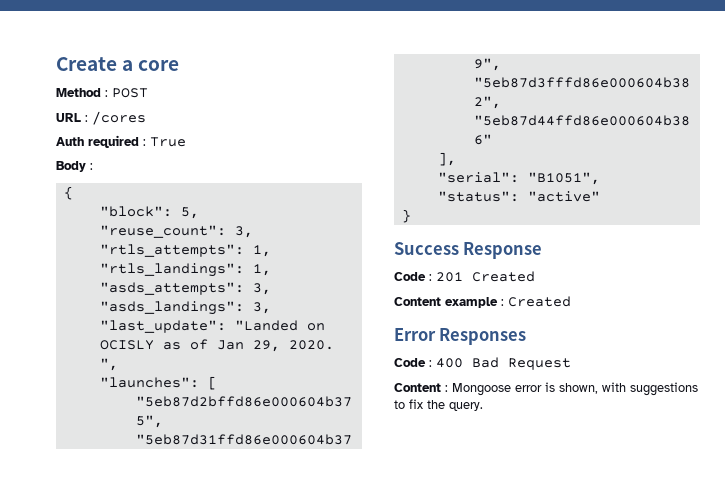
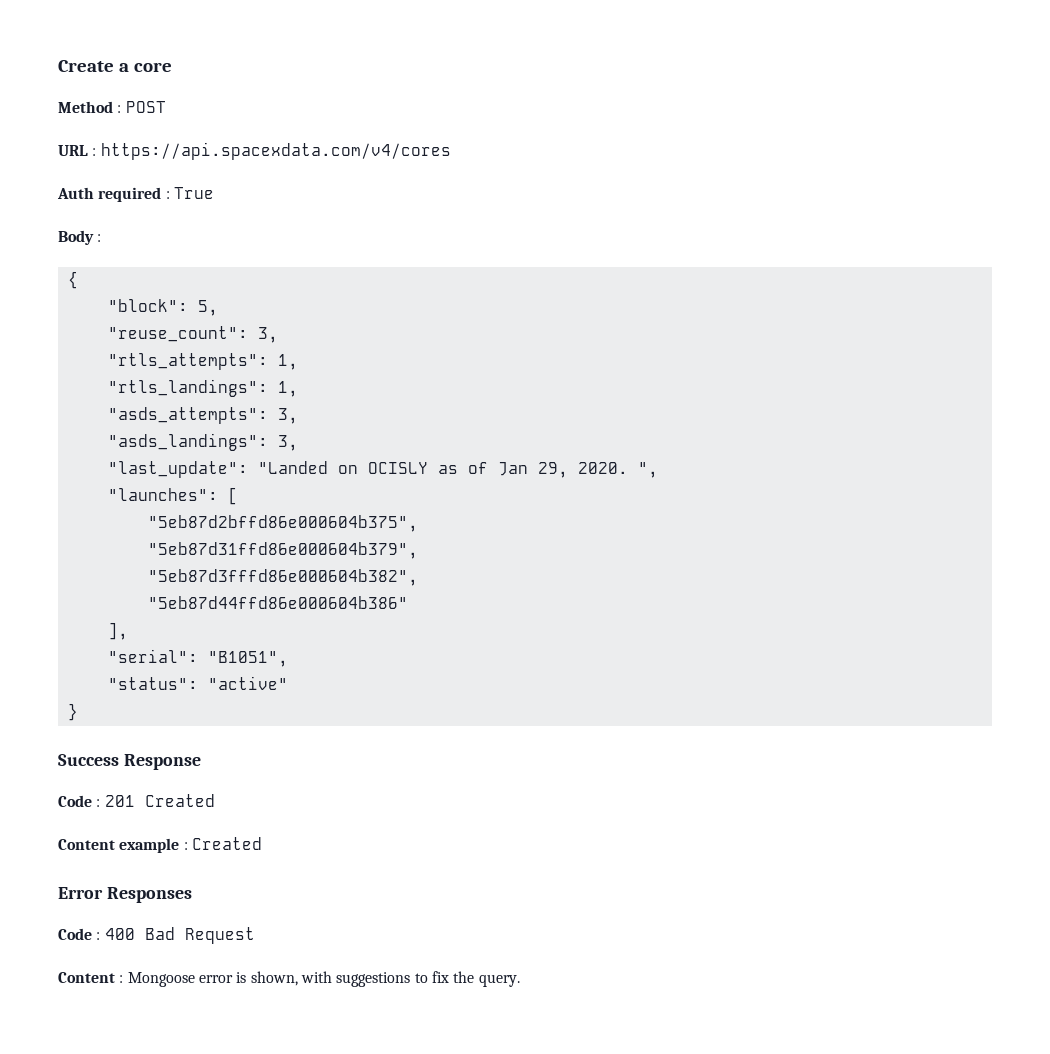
[92,111,146,125] /cores -> [100,142,451,160] https://api.spacexdata.com/v4/cores

